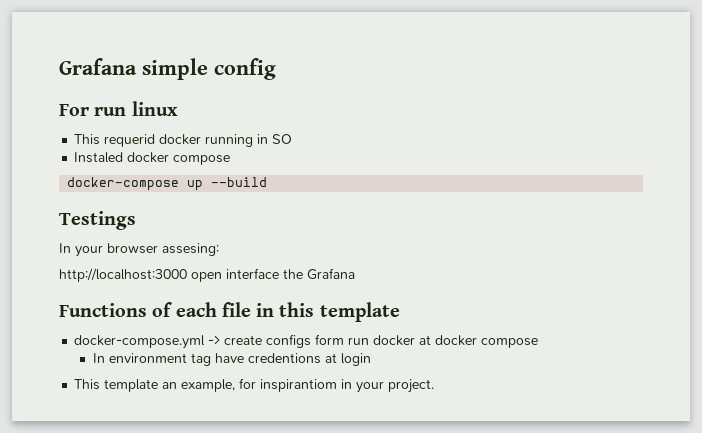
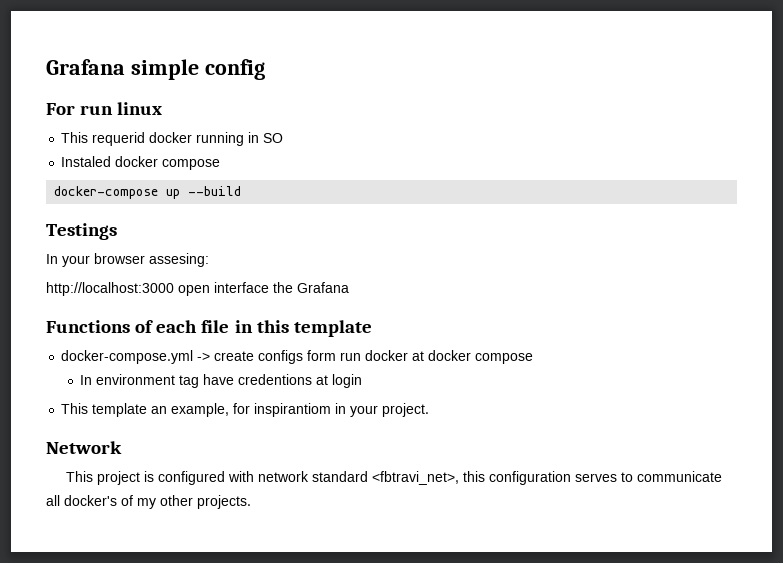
(435, 386) none -> [46,441,122,454] [66,471,723,485] [46,495,251,509] // Network // This project is configured with network standard <fbtravi_net>, this configuration serves to communicate all docker's of my other projects.

